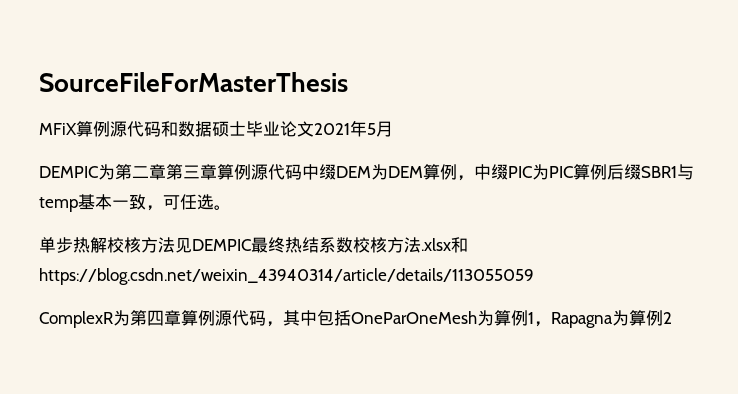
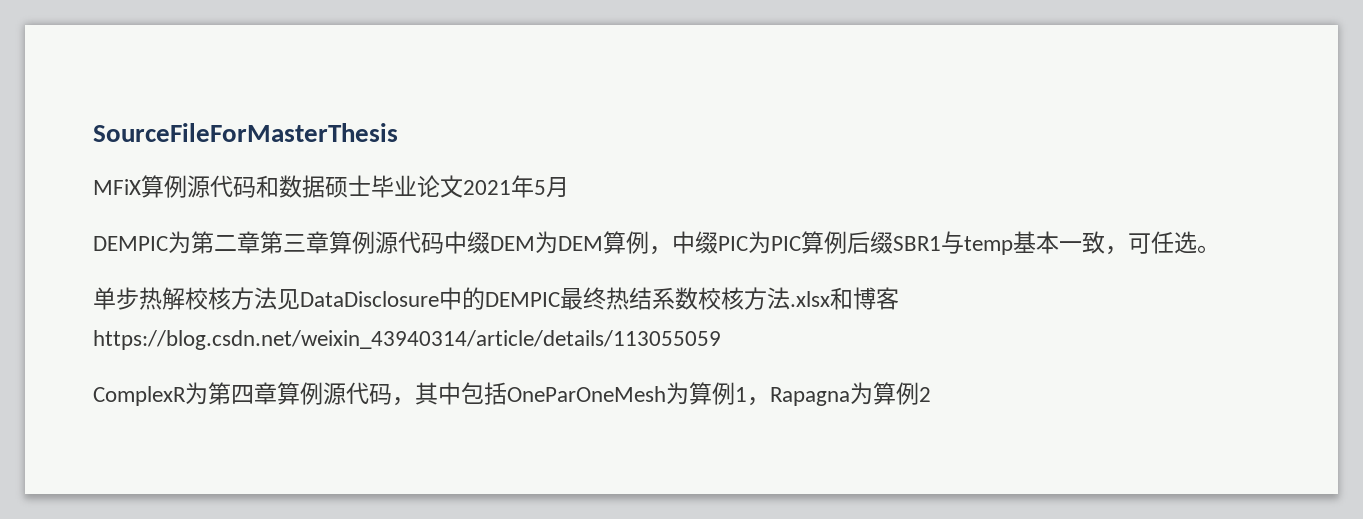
(192, 245) none -> [300,287,485,310] DataDisclosure中的
(468, 245) none -> [853,287,899,310] 博客

